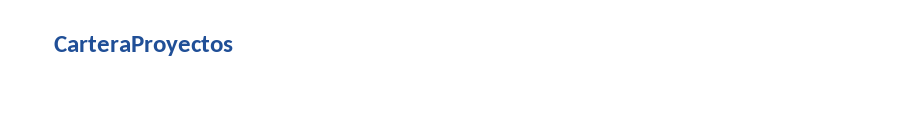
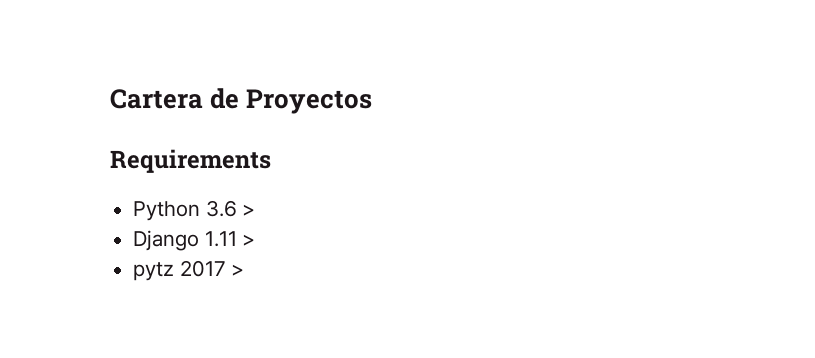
[54,36,233,56] CarteraProyectos -> [110,88,373,114] [110,149,271,173] [133,200,256,221] [133,230,256,251] [133,260,245,281] Cartera de Proyectos // Requirements // Python 3.6 > // Django 1.11 > // pytz 2017 >

